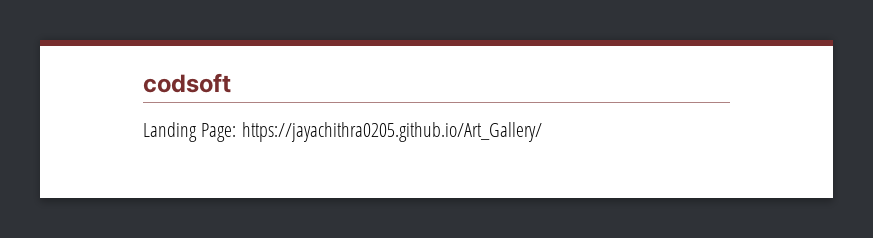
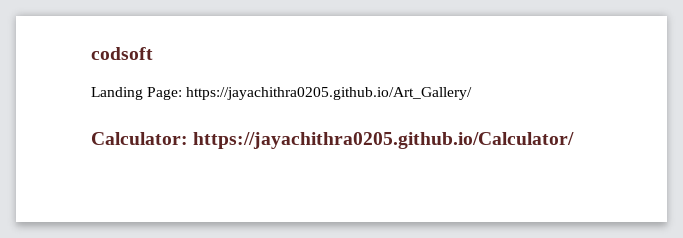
(542, 132) none -> [91,132,575,149] // Calculator: https://jayachithra0205.github.io/Calculator/

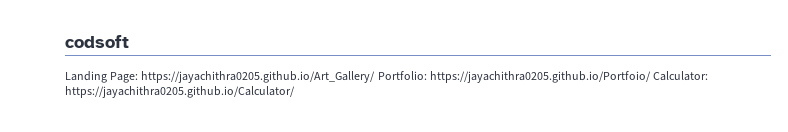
(473, 93) // -> [377,71,651,83] Portfolio: https://jayachithra0205.github.io/Portfoio/

